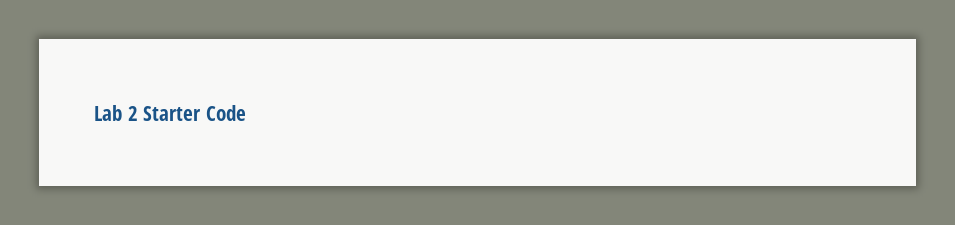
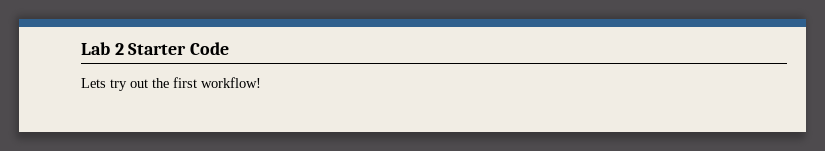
(247, 113) none -> [81,77,261,91] // Lets try out the first workflow!

